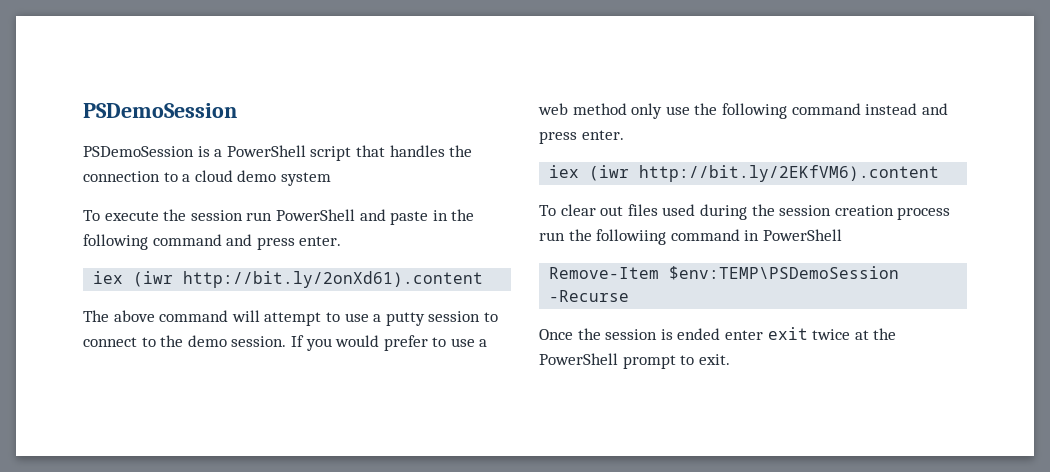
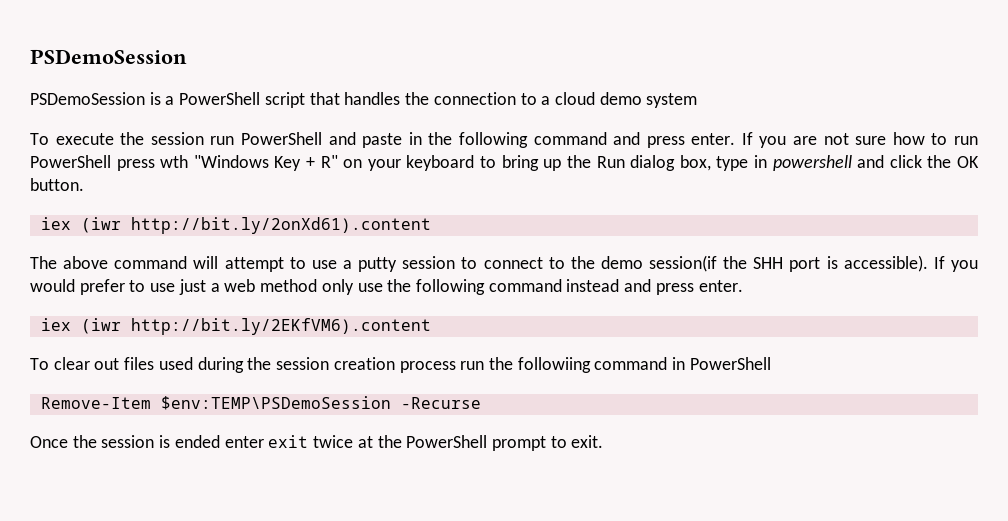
(342, 241) none -> [741,132,979,148] [30,155,979,171] [30,178,84,191] If you are not sure how to run PowerShell press wth "Windows Key + R" on your keyboard to bring up the Run dialog box, type in powershell and click the OK button.
[231,336,287,347] session. -> [649,255,928,272] session(if the SHH port is accessible).
(475, 342) none -> [178,279,206,295] just

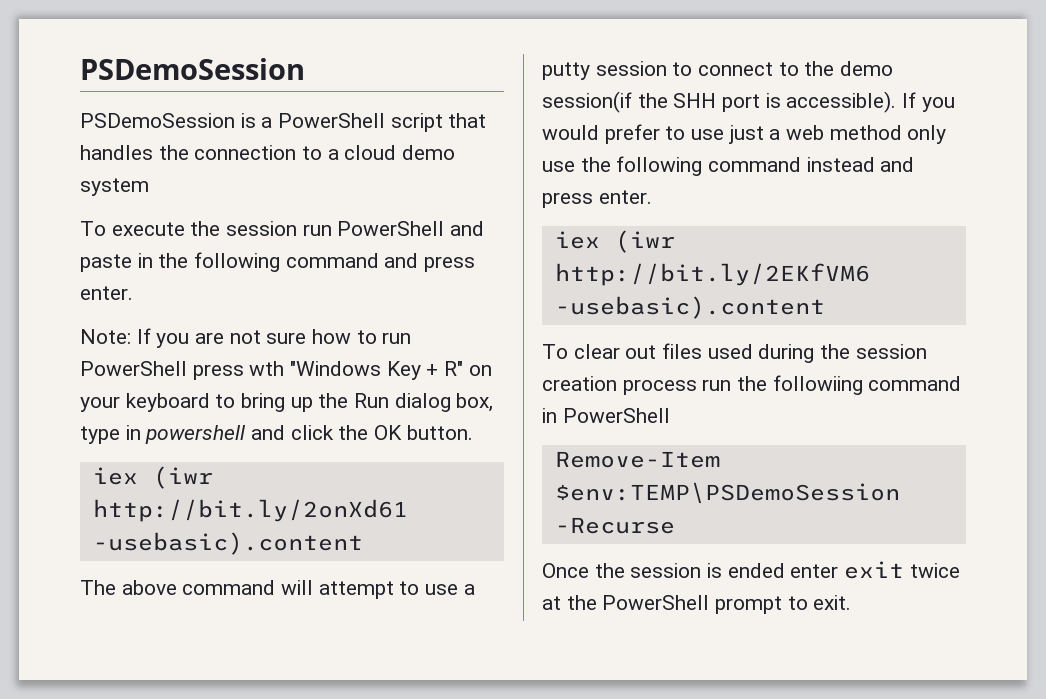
(736, 139) none -> [80,329,131,344] // Note:
[130,217,431,234] http://bit.ly/2onXd61).content -> [92,499,408,522] [92,532,363,555] http://bit.ly/2onXd61 -usebasic).content
[130,318,431,335] http://bit.ly/2EKfVM6).content -> [554,263,870,286] [554,296,825,319] http://bit.ly/2EKfVM6 -usebasic).content

